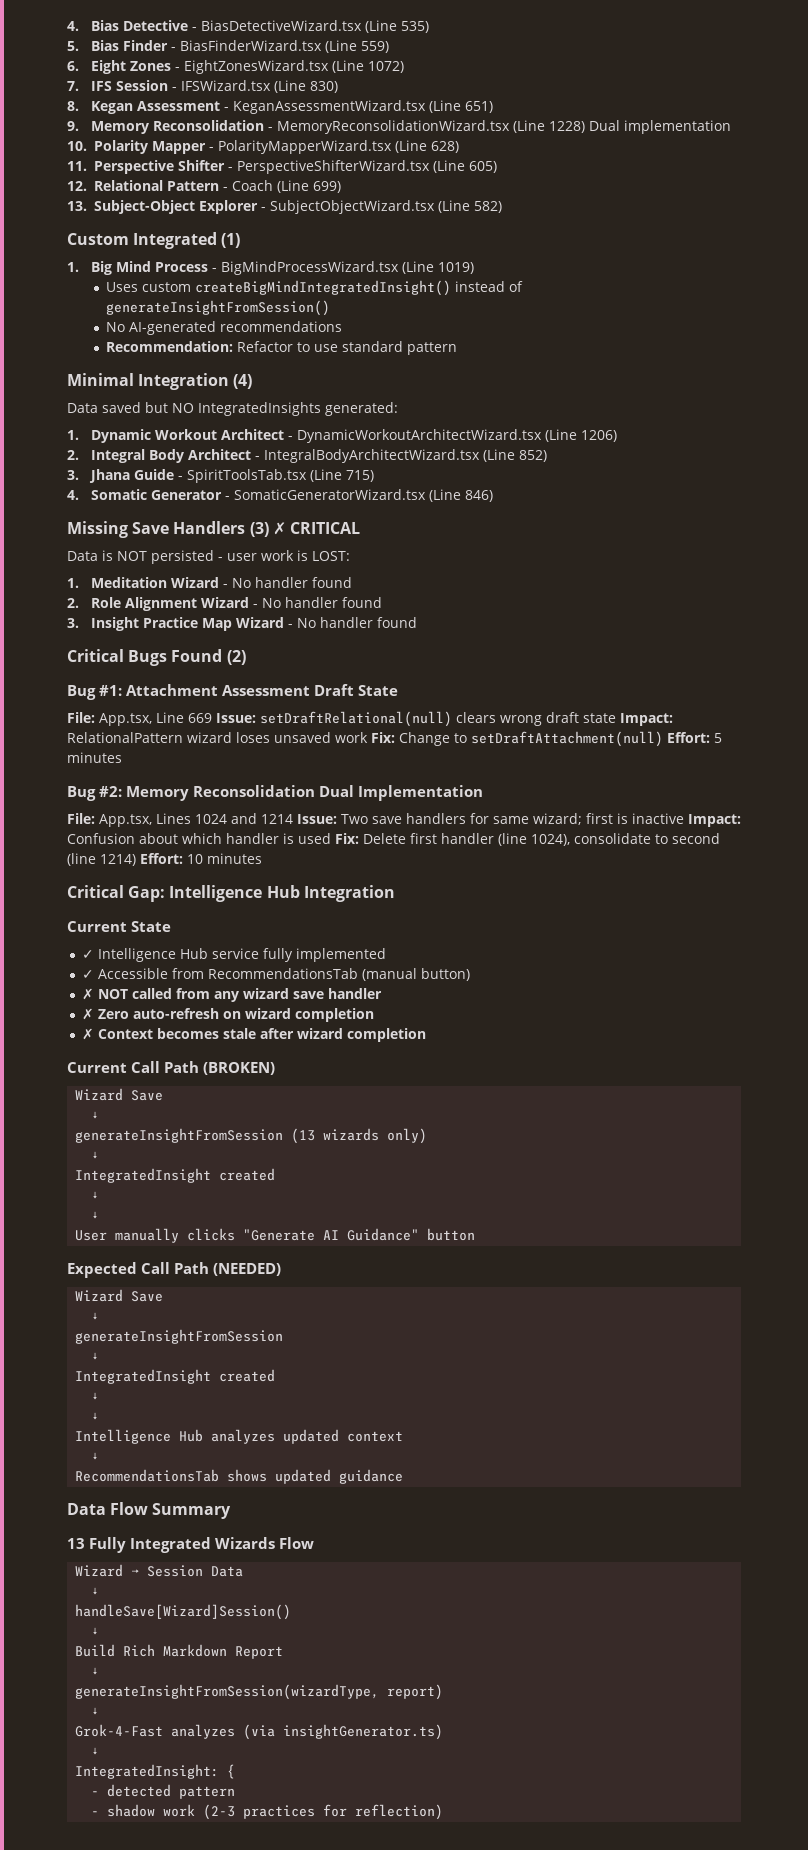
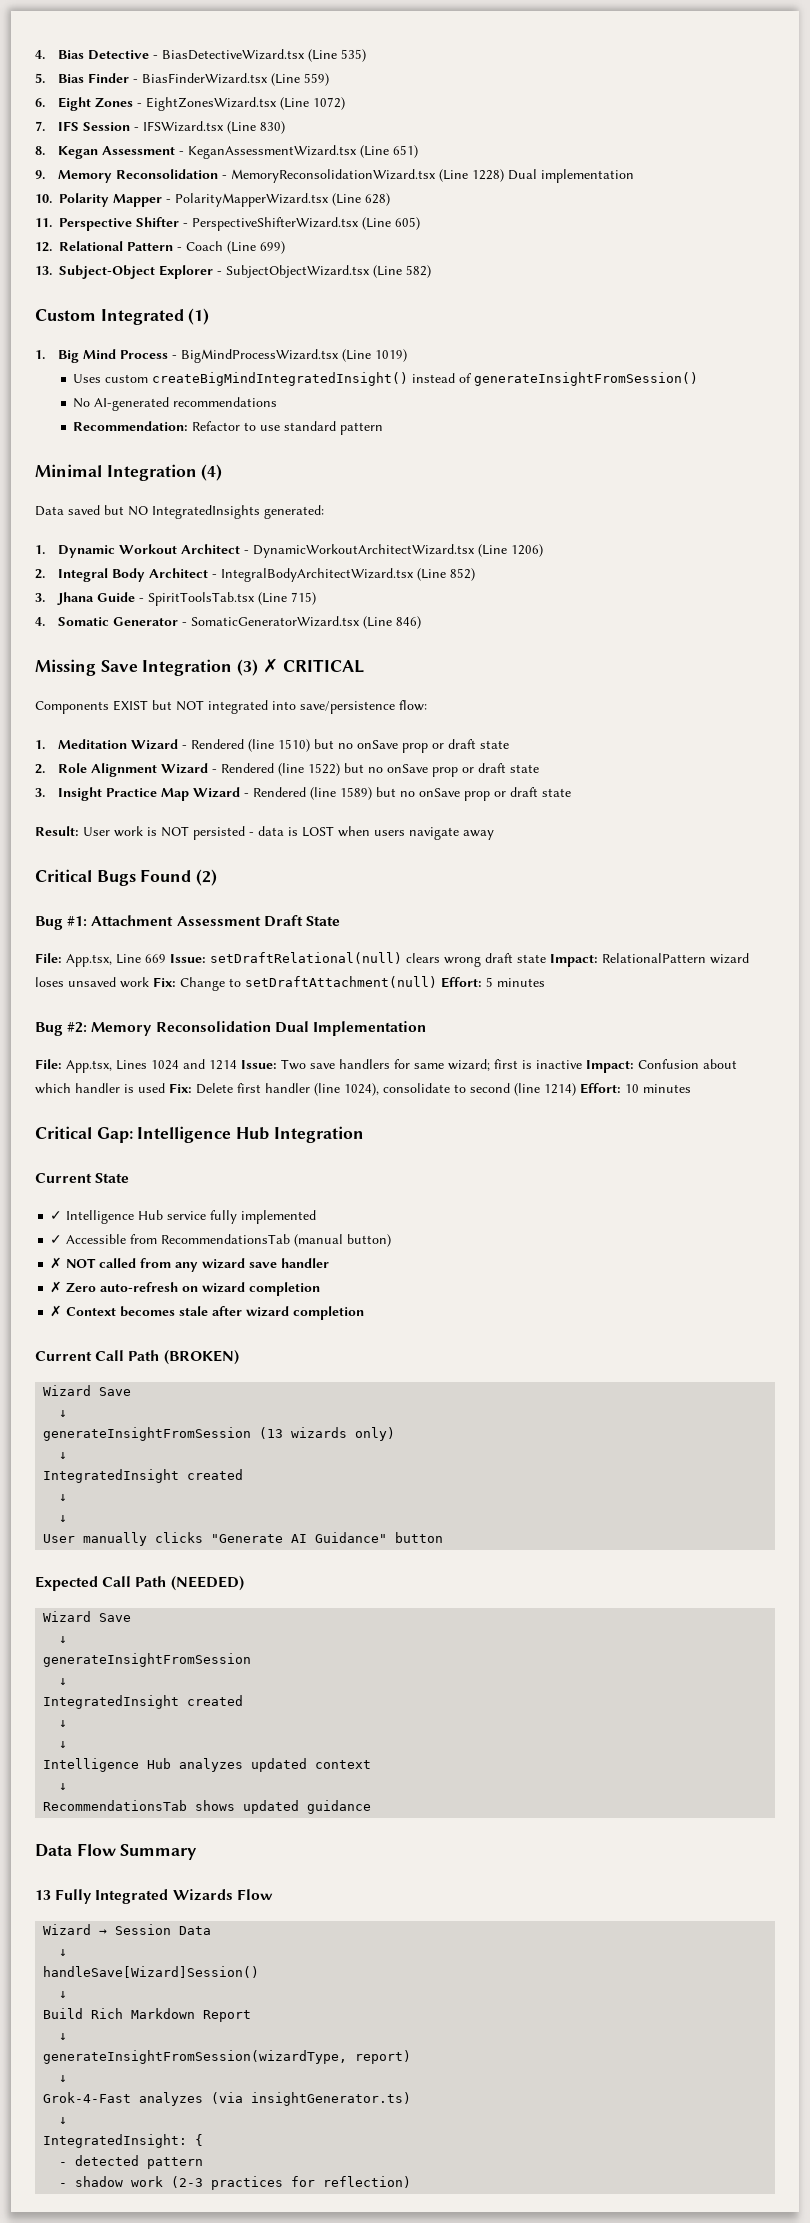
[173,521,246,534] Handlers -> [142,659,233,676] Integration
[67,550,350,564] [67,577,352,588] Data is NOT persisted - user work is LOST: // 1. Meditation Wizard - No handler found -> [35,700,427,714] [35,739,510,753] Components EXIST but NOT integrated into save/persistence flow: // 1. Meditation Wizard - Rendered (line 1510) but no onSave prop or draft state
[261,597,382,608] No handler found -> [221,763,540,777] Rendered (line 1522) but no onSave prop or draft state
[296,617,417,628] No handler found -> [253,787,572,801] [35,826,494,840] Rendered (line 1589) but no onSave prop or draft state // Result: User work is NOT persisted - data is LOST when users navigate away

